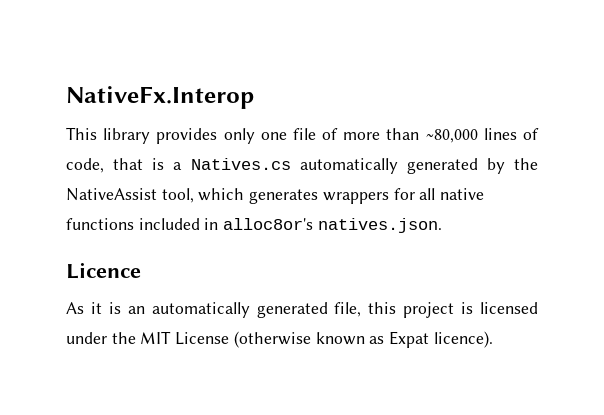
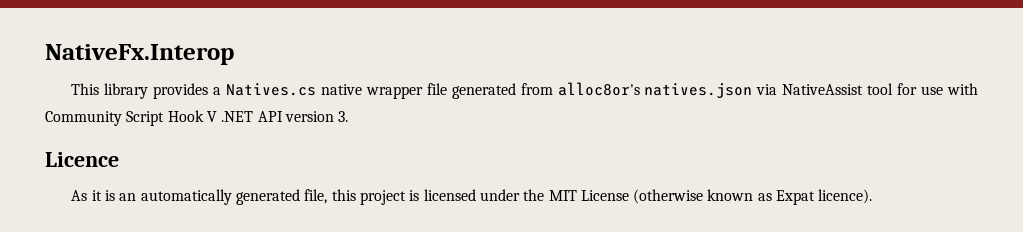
[223,128,539,144] [66,158,538,174] [66,188,485,204] [66,218,442,233] only one file of more than ~80,000 lines of code, that is a Natives.cs automatically generated by the NativeAssist tool, which generates wrappers for all native functions included in alloc8or's natives.json. -> [213,82,978,99] [45,110,349,126] a Natives.cs native wrapper file generated from alloc8or's natives.json via NativeAssist tool for use with Community Script Hook V .NET API version 3.

